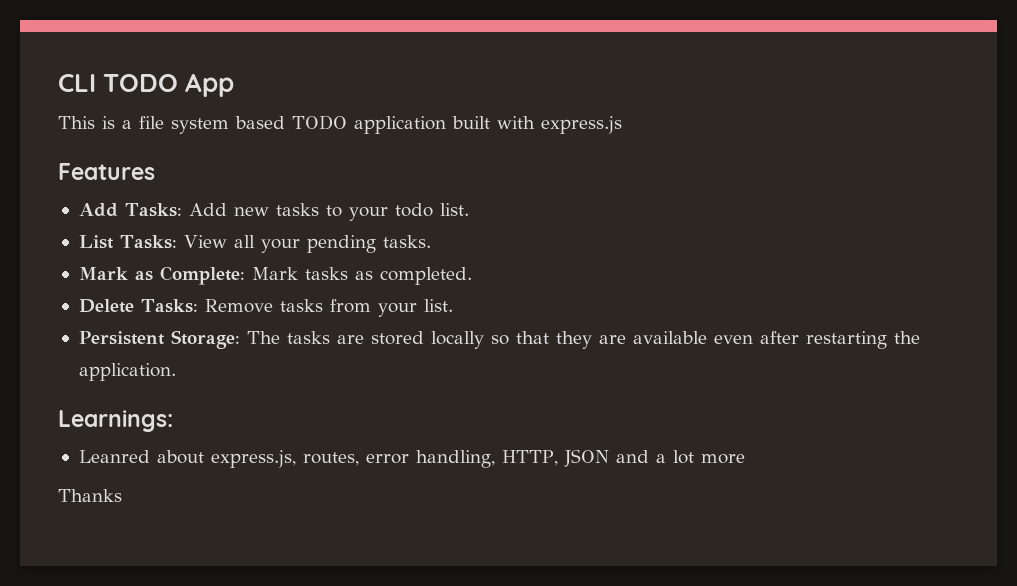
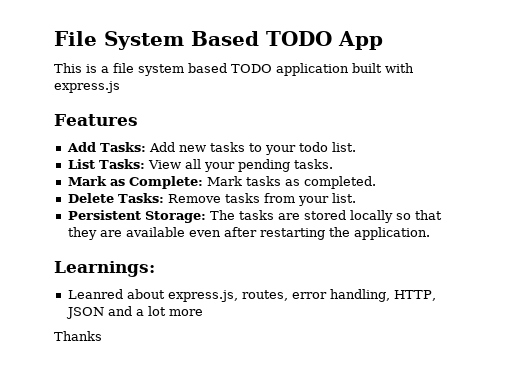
[58,74,96,92] CLI -> [54,31,259,50] File System Based

